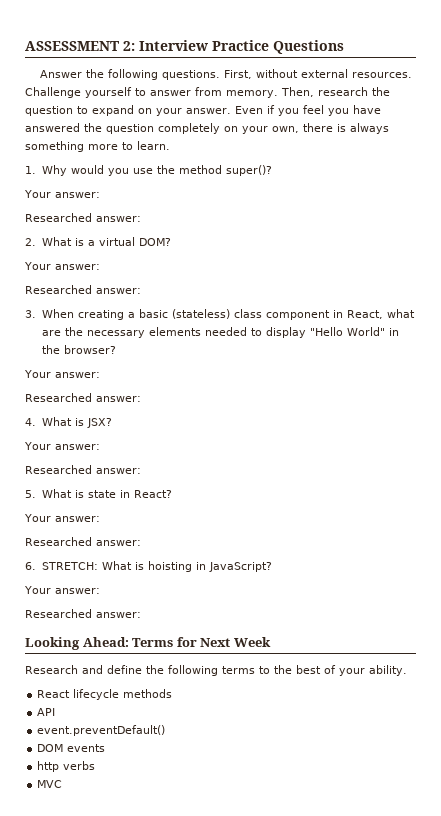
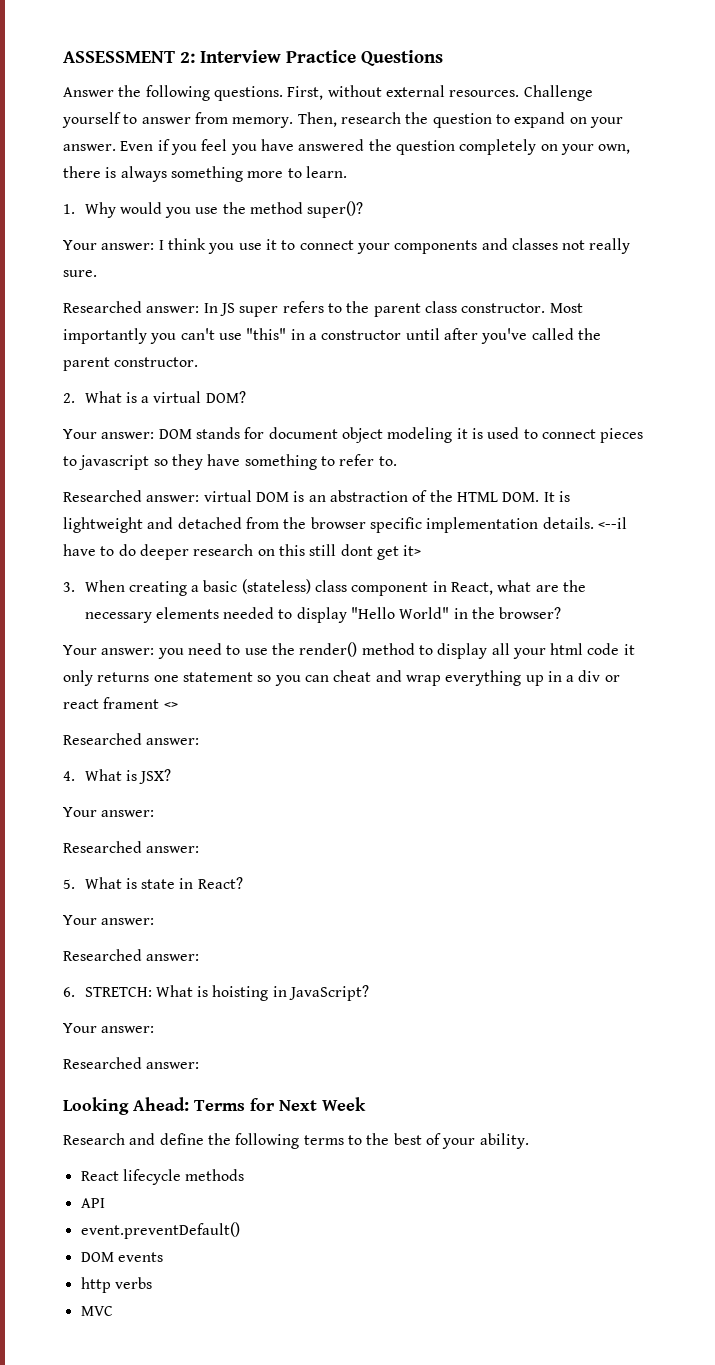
[25,213,141,222] // Researched answer: -> [158,238,631,254] [63,270,97,277] [63,301,583,317] [63,328,601,344] [63,357,199,371] I think you use it to connect your components and classes not really sure. // Researched answer: In JS super refers to the parent class constructor. Most importantly you can't use "this" in a constructor until after you've called the parent constructor.
[25,285,141,294] // Researched answer: -> [158,427,644,443] [63,454,397,470] [63,490,570,502] [63,517,627,533] [63,544,422,560] DOM stands for document object modeling it is used to connect pieces to javascript so they have something to refer to. // Researched answer: virtual DOM is an abstraction of the HTML DOM. It is lightweight and detached from the browser specific implementation details. <--il have to do deeper research on this still dont get it>
(100, 375) none -> [157,642,635,659] [63,670,620,686] [63,697,178,709] you need to use the render() method to display all your html code it only returns one statement so you can cheat and wrap everything up in a div or react frament <>

